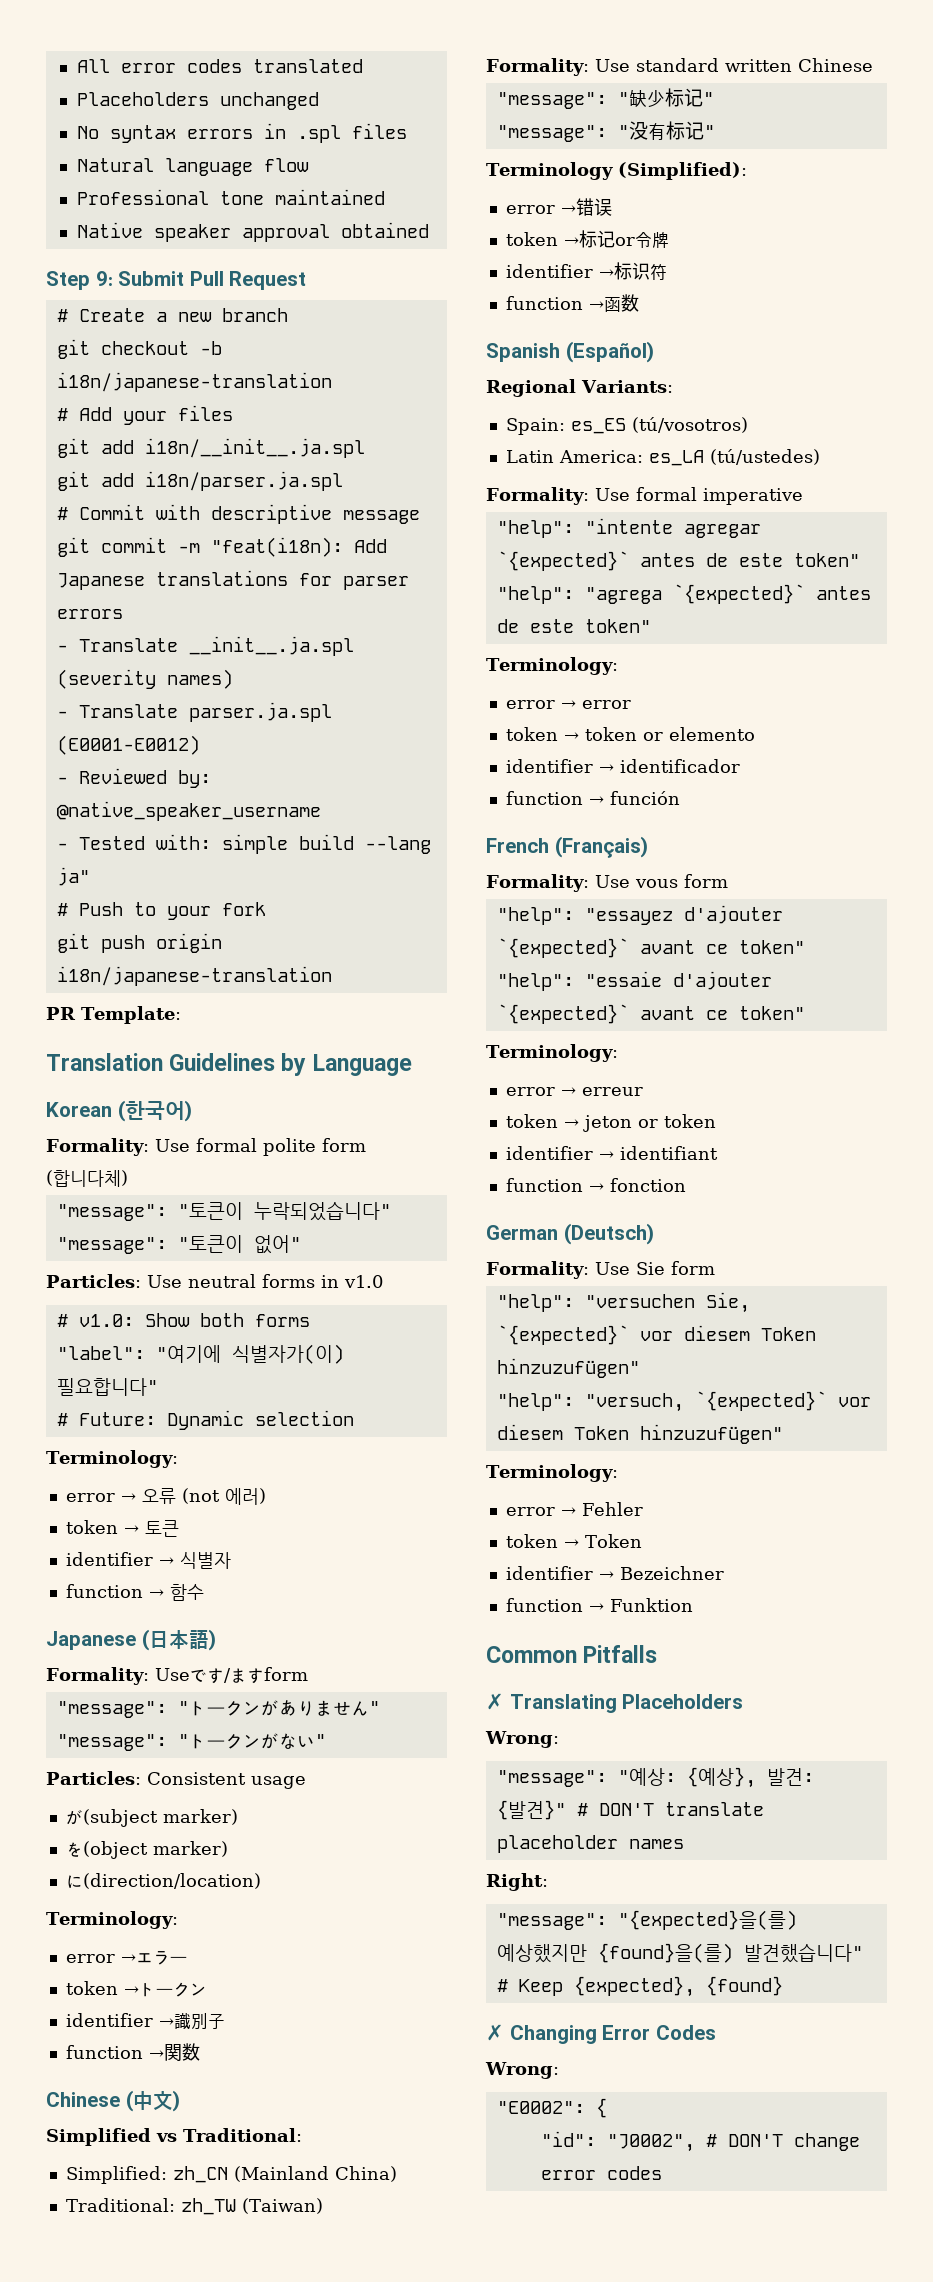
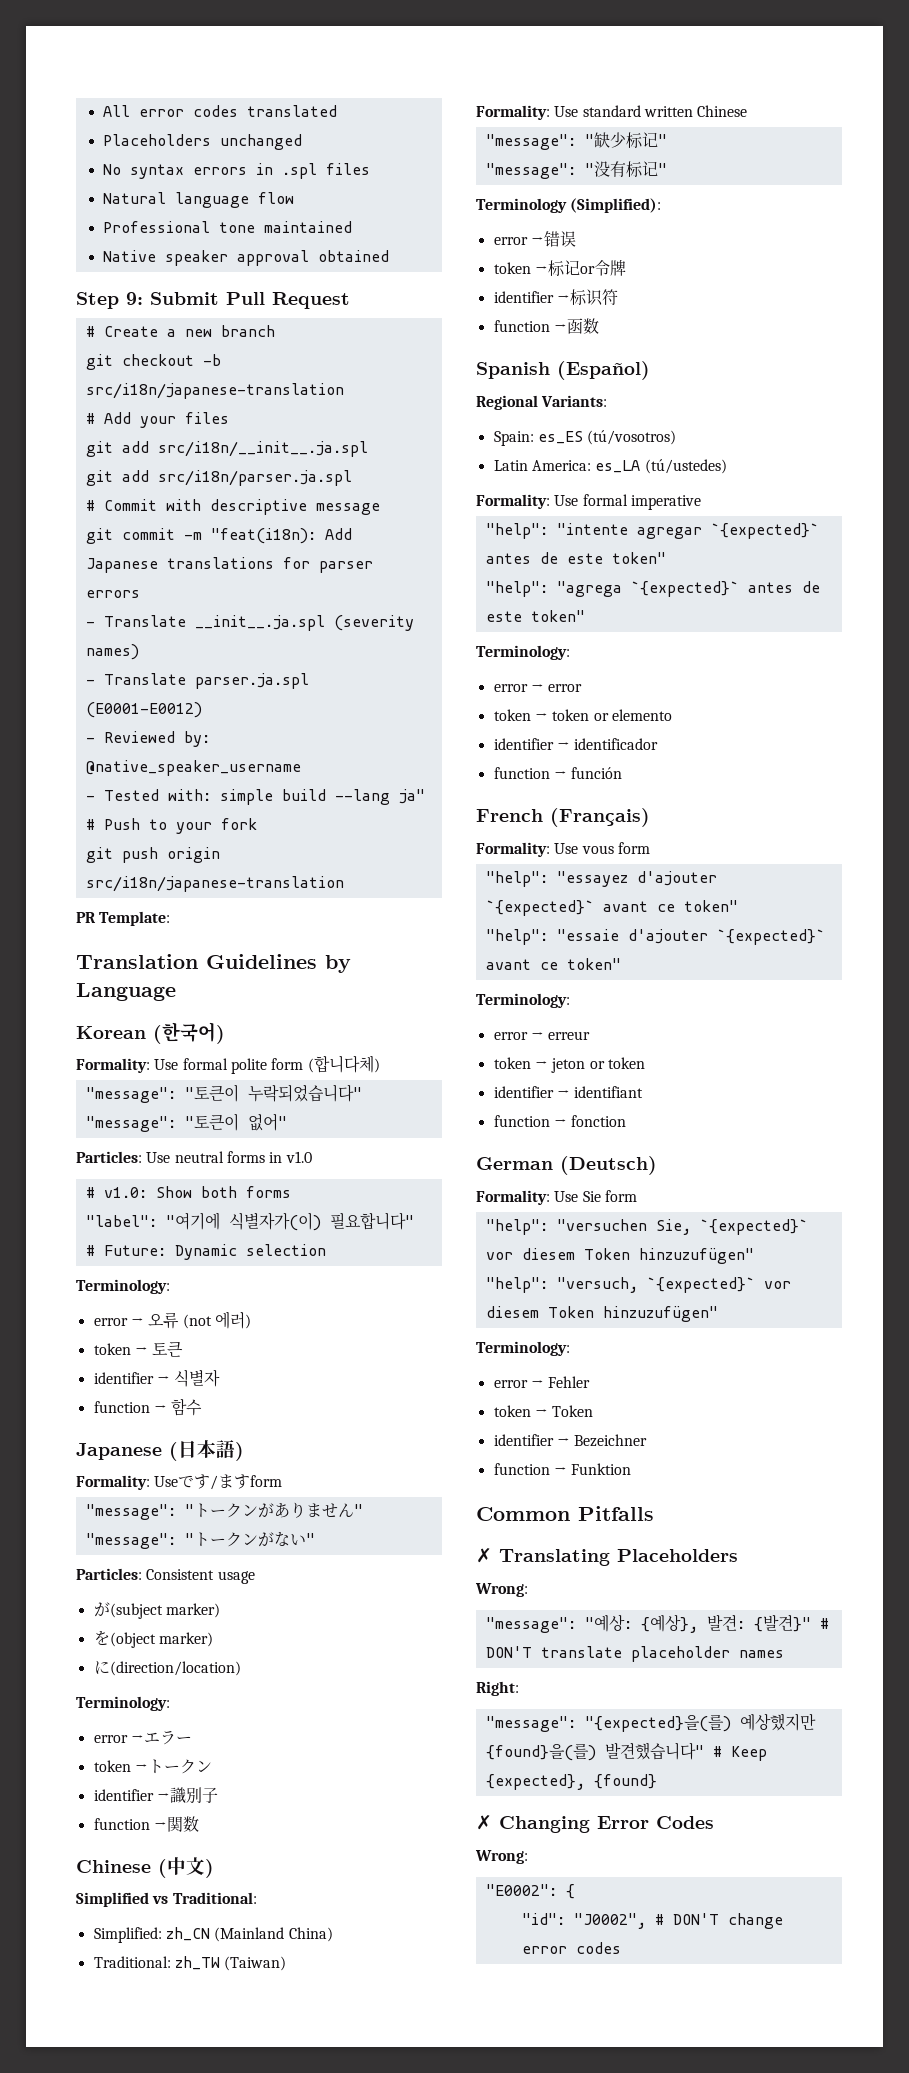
[56,372,332,392] i18n/japanese-translation -> [85,383,344,399] src/i18n/japanese-translation
[144,438,365,458] [56,471,343,491] i18n/__init__.ja.spl // git add i18n/parser.ja.spl -> [157,441,368,457] [85,470,352,486] src/i18n/__init__.ja.spl // git add src/i18n/parser.ja.spl
[56,966,332,986] i18n/japanese-translation -> [85,876,344,892] src/i18n/japanese-translation

